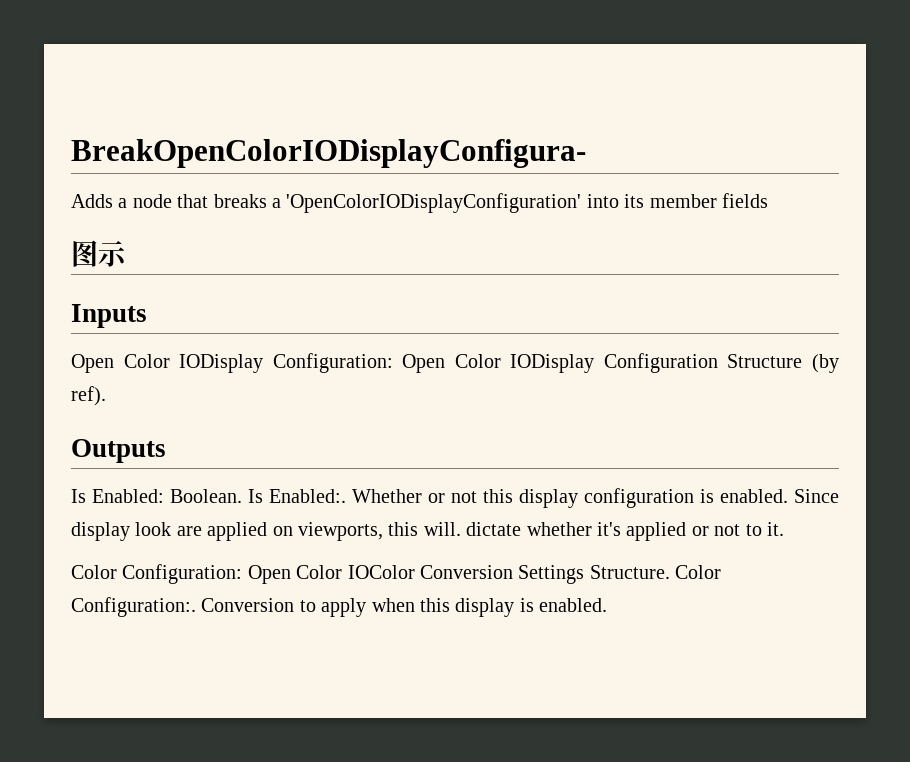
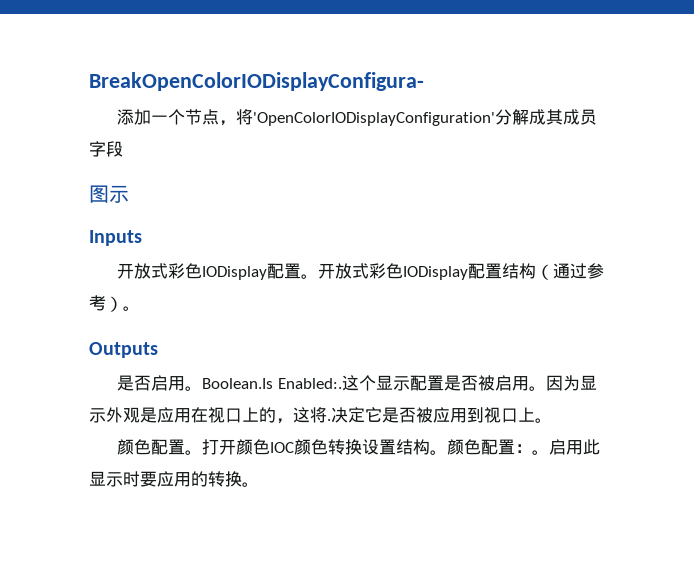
[71,193,768,213] [71,240,127,267] [71,304,147,328] [71,353,839,373] [71,386,106,406] [71,439,166,463] [71,488,839,508] [71,522,784,541] [71,564,722,584] [71,597,608,617] Adds a node that breaks a 'OpenColorIODisplayConfiguration' into its member fields // 图示 // Inputs // Open Color IODisplay Configuration: Open Color IODisplay Configuration Structure (by ref). // Outputs // Is Enabled: Boolean. Is Enabled:. Whether or not this display configuration is enabled. Since display look are applied on viewports, this will. dictate whether it's applied or not to it. // Color Configuration: Open Color IOColor Conversion Settings Structure. Color Configuration:. Conversion to apply when this display is enabled. -> [117,109,598,126] [89,141,123,157] [89,185,129,203] [89,230,142,246] [117,263,605,280] [89,295,140,312] [89,342,158,358] [117,375,597,391] [89,407,552,424] [117,439,601,455] [89,471,259,487] 添加一个节点，将'OpenColorIODisplayConfiguration'分解成其成员字段 // 图示 // Inputs // 开放式彩色IODisplay配置。开放式彩色IODisplay配置结构（通过参考）。 // Outputs // 是否启用。Boolean.Is Enabled:.这个显示配置是否被启用。因为显示外观是应用在视口上的，这将.决定它是否被应用到视口上。 // 颜色配置。打开颜色IOC颜色转换设置结构。颜色配置：。启用此显示时要应用的转换。

